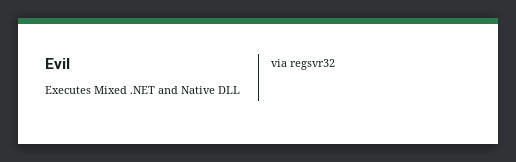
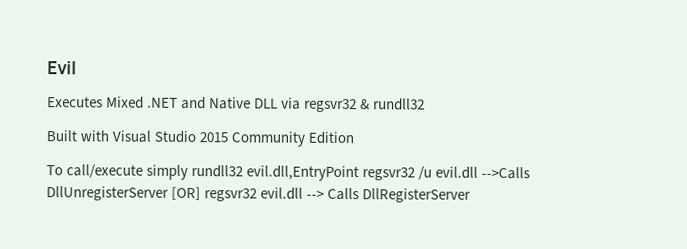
(335, 64) none -> [360,98,426,111] [46,130,355,147] [46,164,531,182] [46,186,472,203] & rundll32 // Built with Visual Studio 2015 Community Edition // To call/execute simply rundll32 evil.dll,EntryPoint regsvr32 /u evil.dll -->Calls DllUnregisterServer [OR] regsvr32 evil.dll --> Calls DllRegisterServer

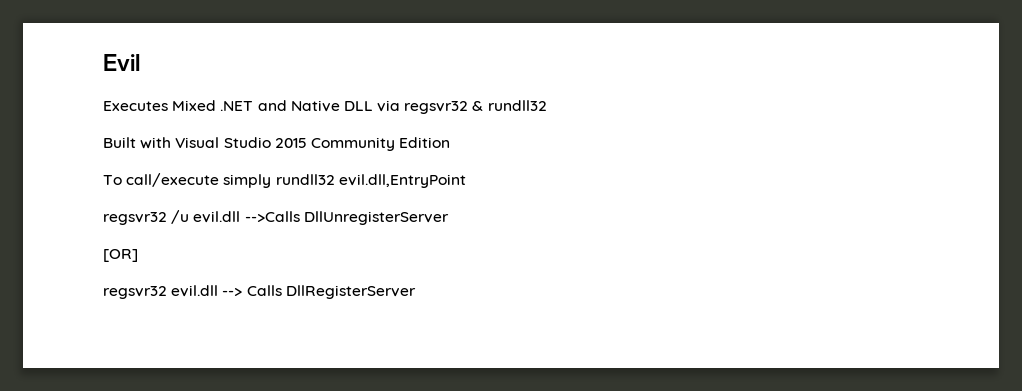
(360, 173) none -> (466, 181) //
(169, 193) none -> (449, 218) //
(202, 193) none -> (138, 255) //

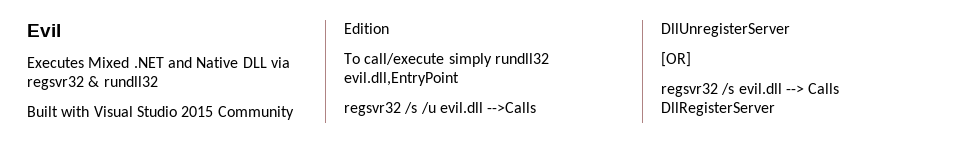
(167, 218) none -> [404,102,418,114] /s
(167, 292) none -> [721,83,735,95] /s

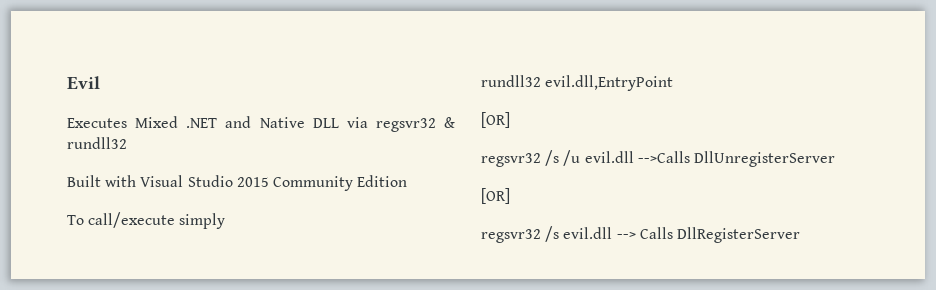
(492, 60) none -> (226, 221) //
(459, 79) none -> [481,112,510,128] // [OR]

